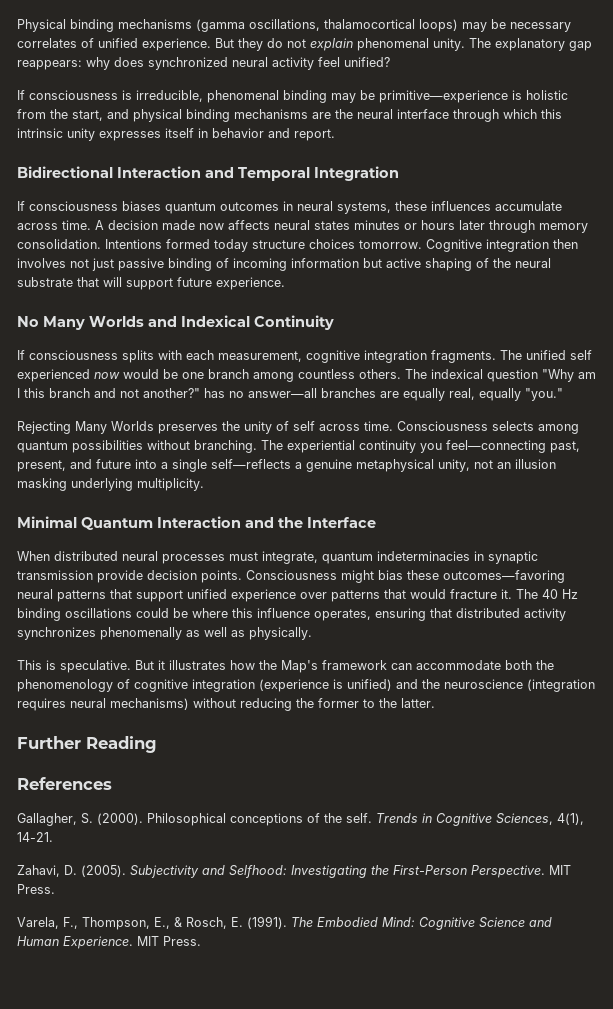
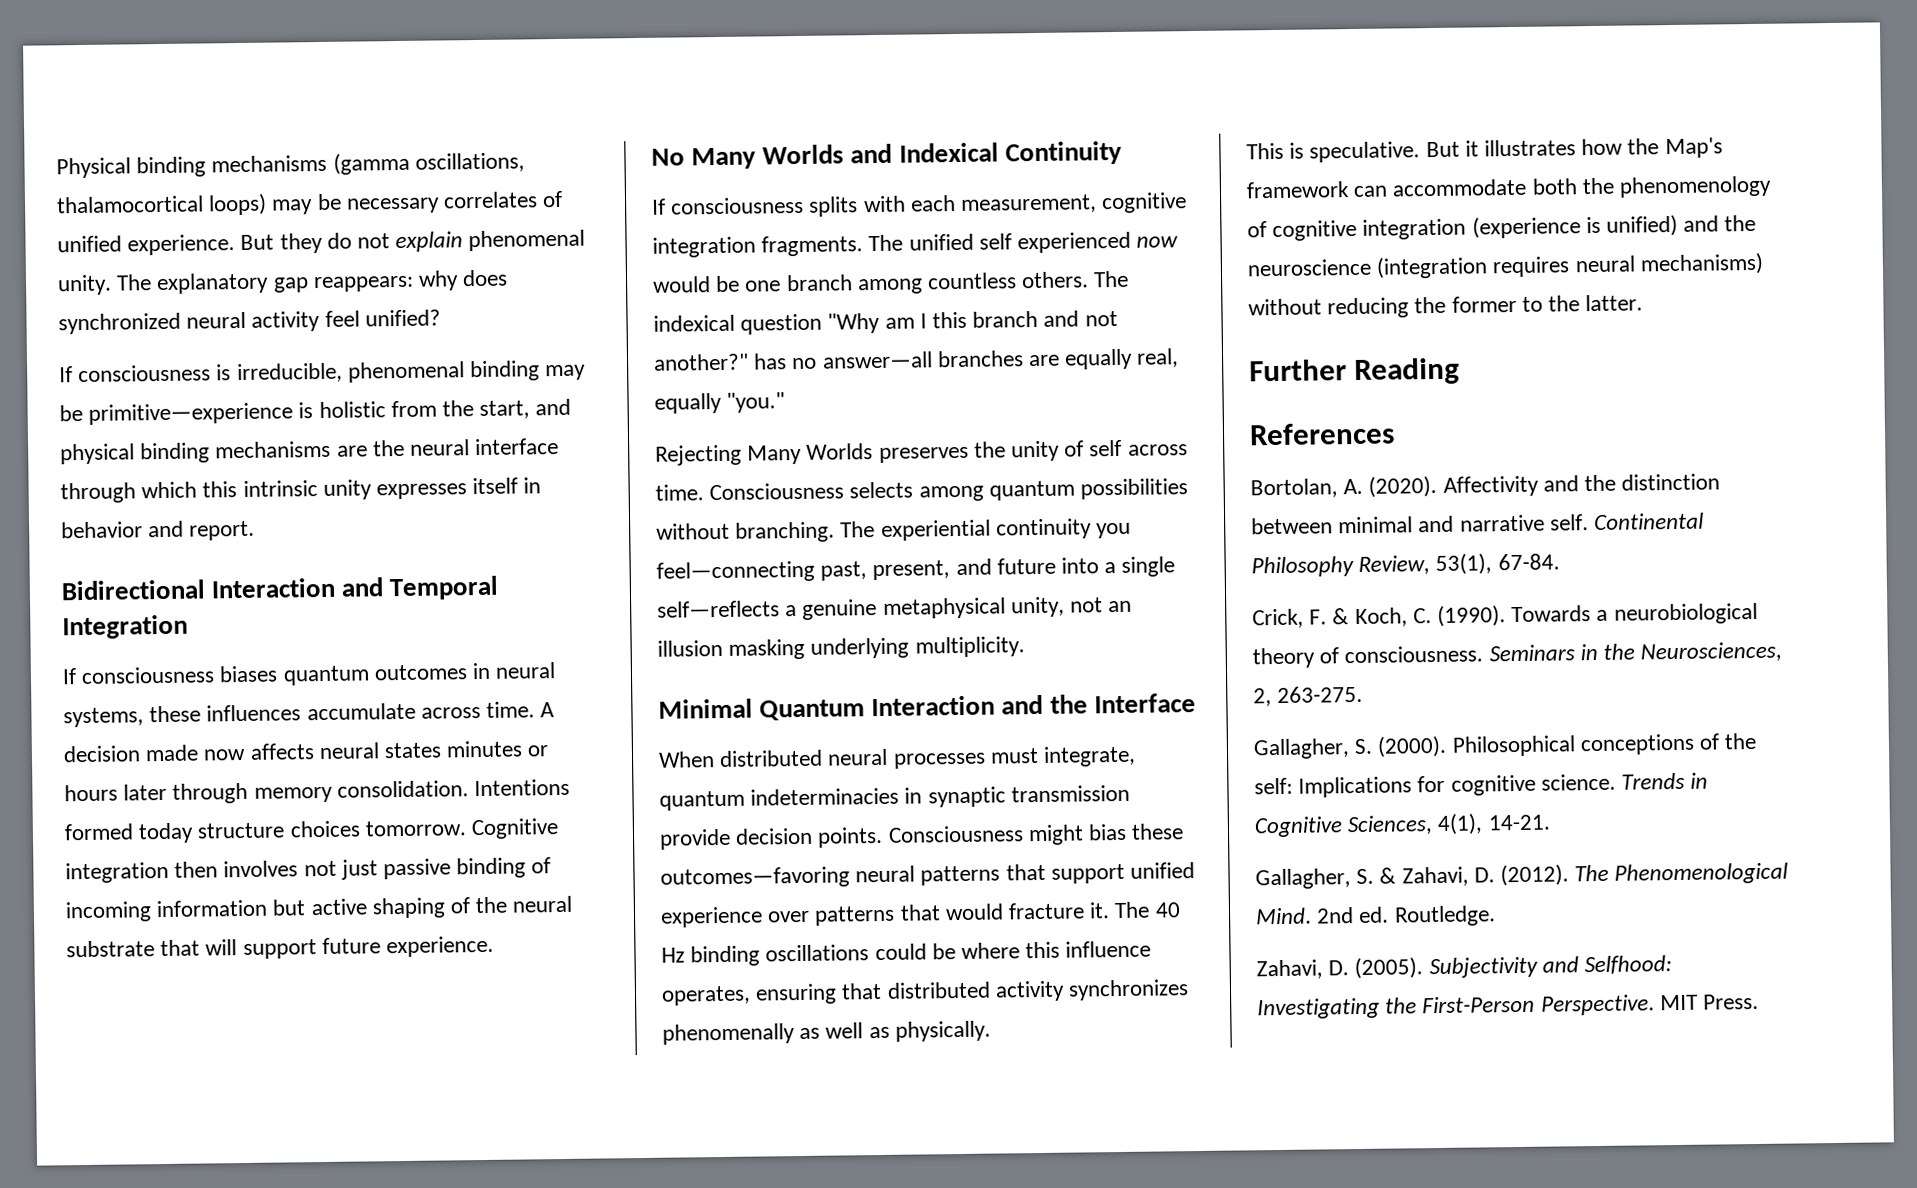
(112, 783) none -> [1250,473,1721,499] [1251,512,1705,535] [1251,553,1560,578] [1252,602,1758,629] [1252,641,1783,669] [1253,685,1364,707] // Bortolan, A. (2020). Affectivity and the distinction between minimal and narrative self. Continental Philosophy Review, 53(1), 67-84. // Crick, F. & Koch, C. (1990). Towards a neurobiological theory of consciousness. Seminars in the Neurosciences, 2, 263-275.
[346,813,372,823] self. -> [1254,773,1616,798] self: Implications for cognitive science.
(53, 837) none -> [1255,862,1789,890] [1255,905,1496,927] // Gallagher, S. & Zahavi, D. (2012). The Phenomenological Mind. 2nd ed. Routledge.
[17,916,552,930] [17,936,201,949] // Varela, F., Thompson, E., & Rosch, E. (1991). The Embodied Mind: Cognitive Science and Human Experience. MIT Press. -> (1760, 1001) none

